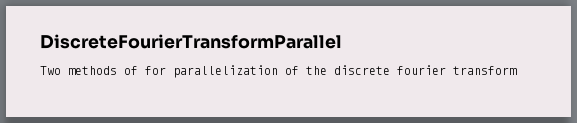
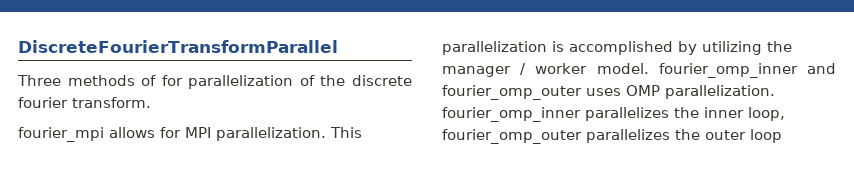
[40,66,61,75] Two -> [17,75,61,86] Three
[453,66,517,75] transform -> [72,97,151,108] [18,127,362,142] [442,41,792,55] [442,63,836,78] [442,85,775,100] [442,107,785,122] [442,129,782,144] transform. // fourier_mpi allows for MPI parallelization. This parallelization is accomplished by utilizing the manager / worker model. fourier_omp_inner and fourier_omp_outer uses OMP parallelization. fourier_omp_inner parallelizes the inner loop, fourier_omp_outer parallelizes the outer loop

